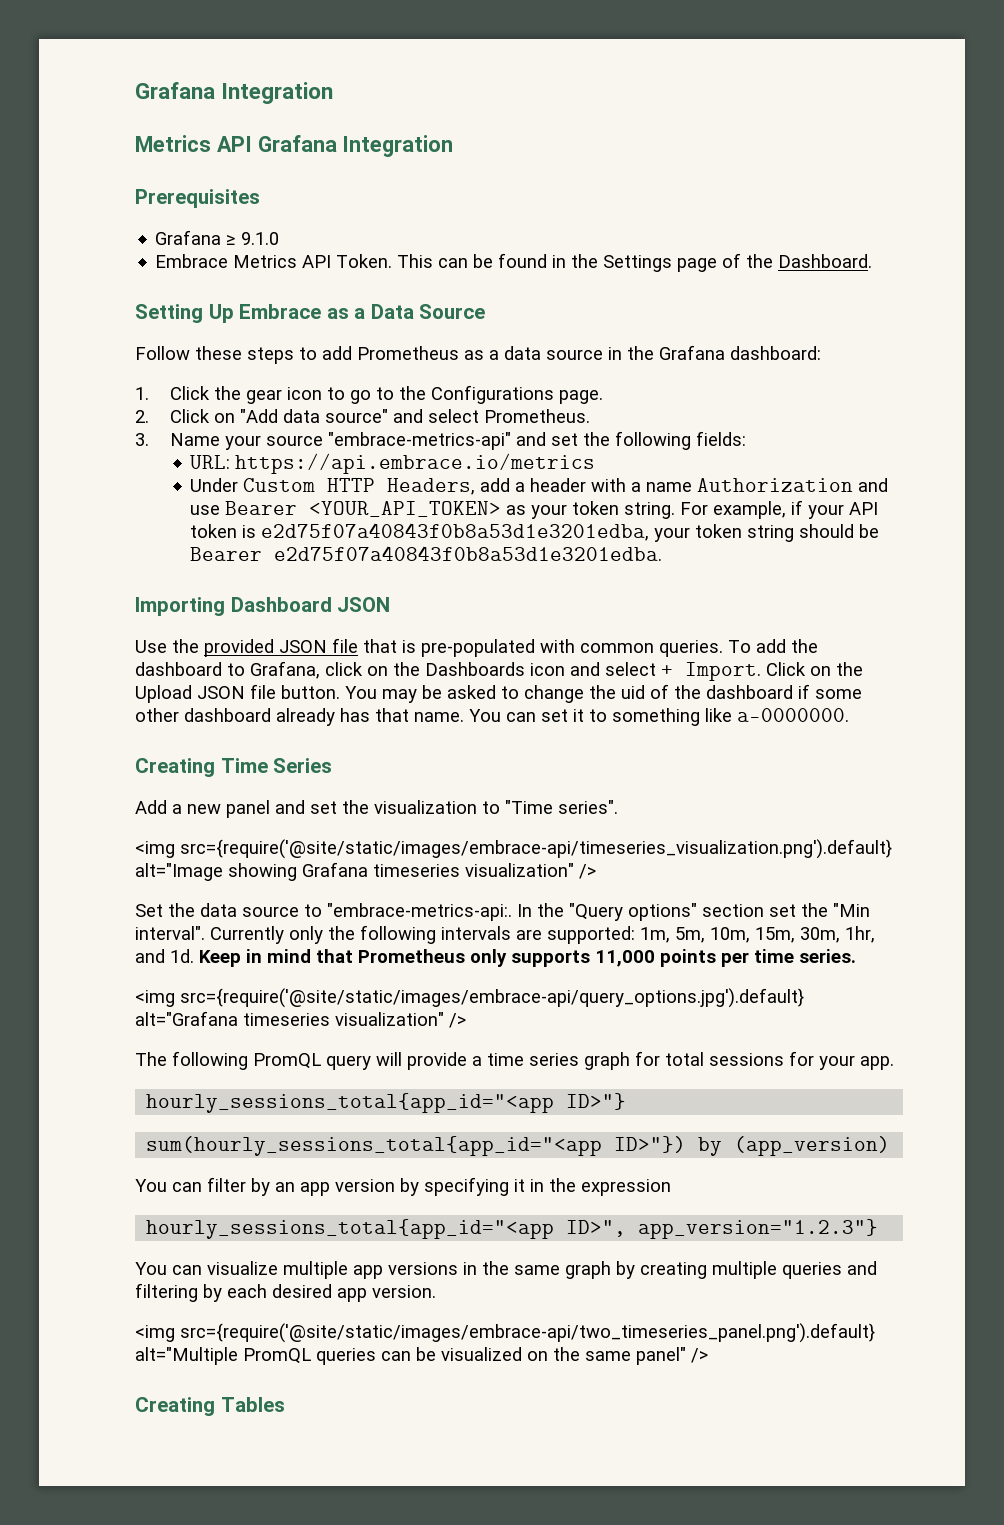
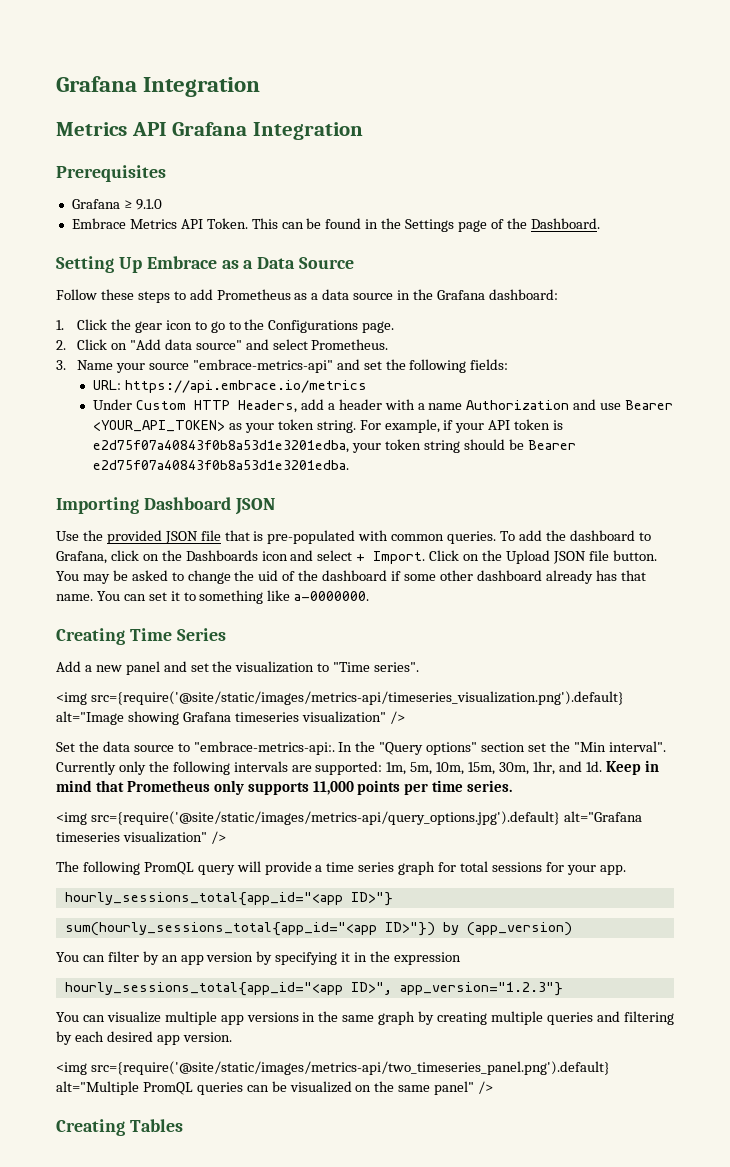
[180,839,892,859] src={require('@site/static/images/embrace-api/timeseries_visualization.png').default} -> [90,691,624,705] src={require('@site/static/images/metrics-api/timeseries_visualization.png').default}
[180,988,804,1008] src={require('@site/static/images/embrace-api/query_options.jpg').default} -> [90,811,560,825] src={require('@site/static/images/metrics-api/query_options.jpg').default}
[180,1323,875,1343] src={require('@site/static/images/embrace-api/two_timeseries_panel.png').default} -> [90,1061,610,1075] src={require('@site/static/images/metrics-api/two_timeseries_panel.png').default}

